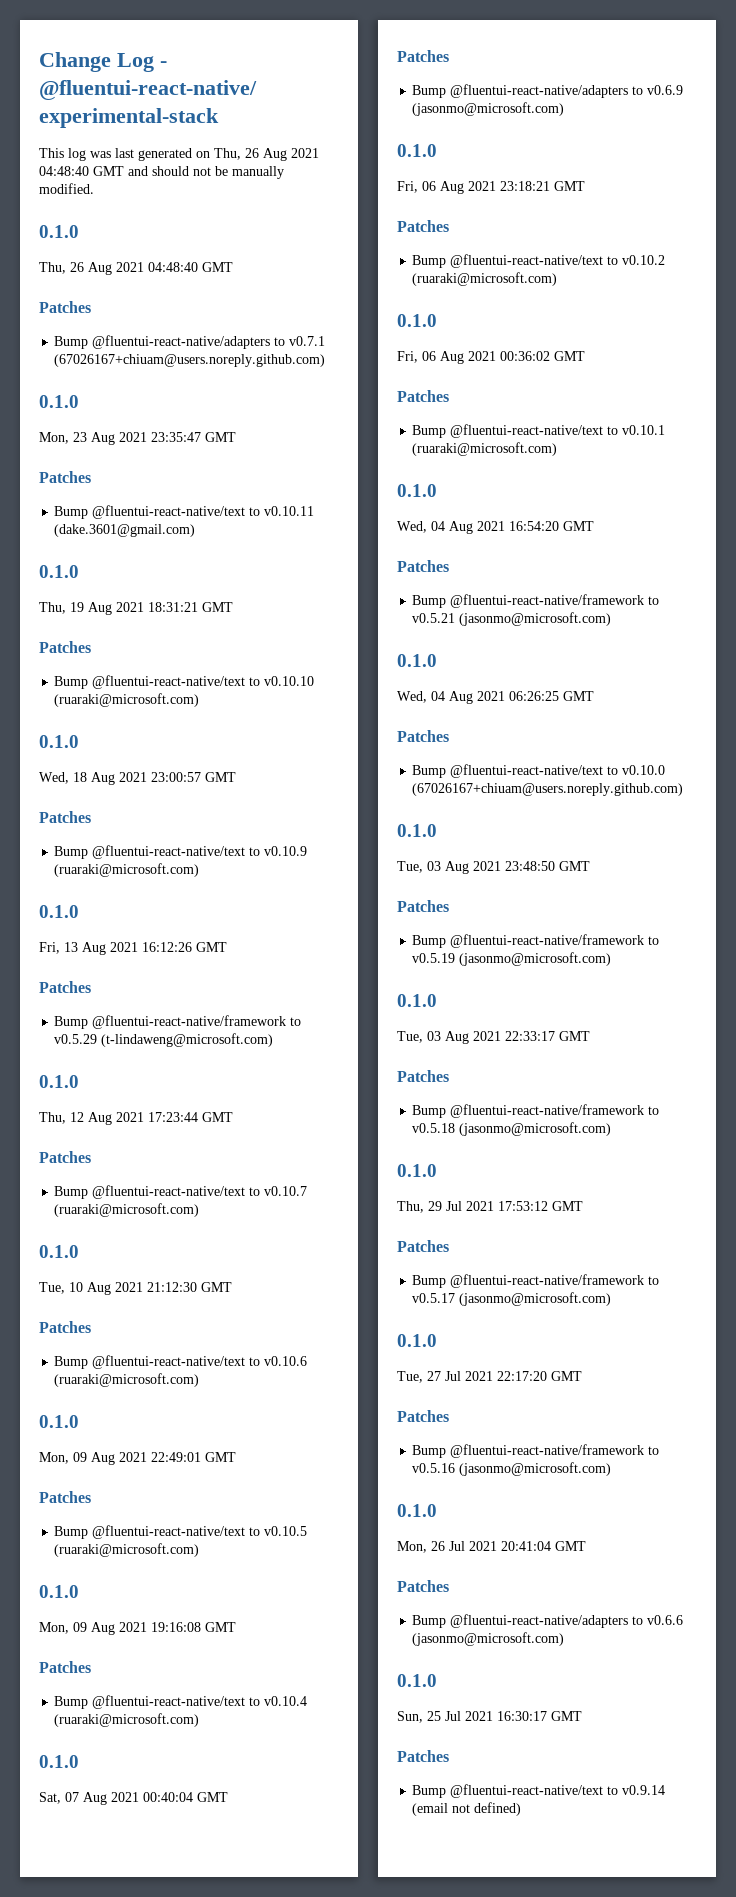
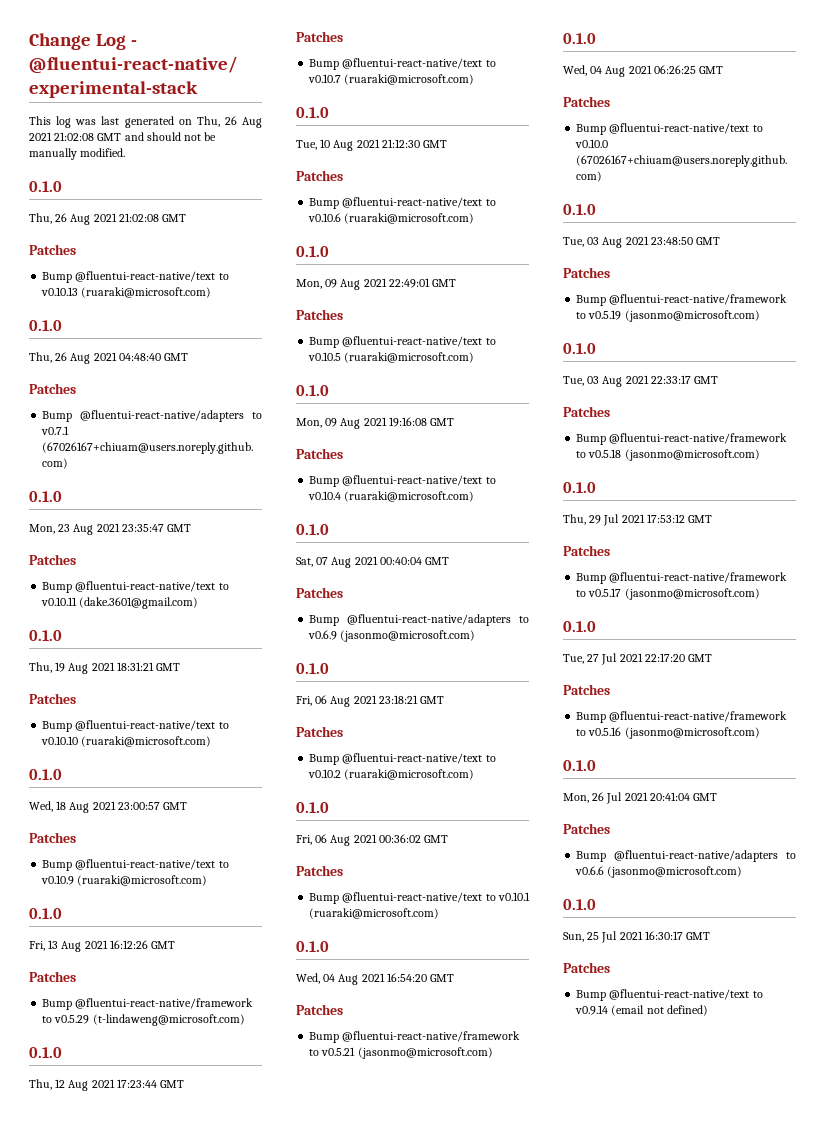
[39,166,89,176] 04:48:40 -> [54,132,95,141] 21:02:08
(79, 231) none -> [29,213,187,225] [29,244,76,255] [42,271,229,283] [41,287,212,298] [29,320,62,331] // Thu, 26 Aug 2021 21:02:08 GMT // Patches // Bump @fluentui-react-native/text to v0.10.13 (ruaraki@microsoft.com) // 0.1.0

